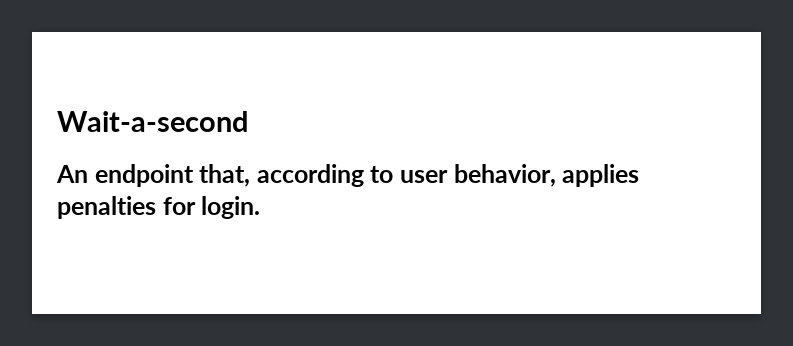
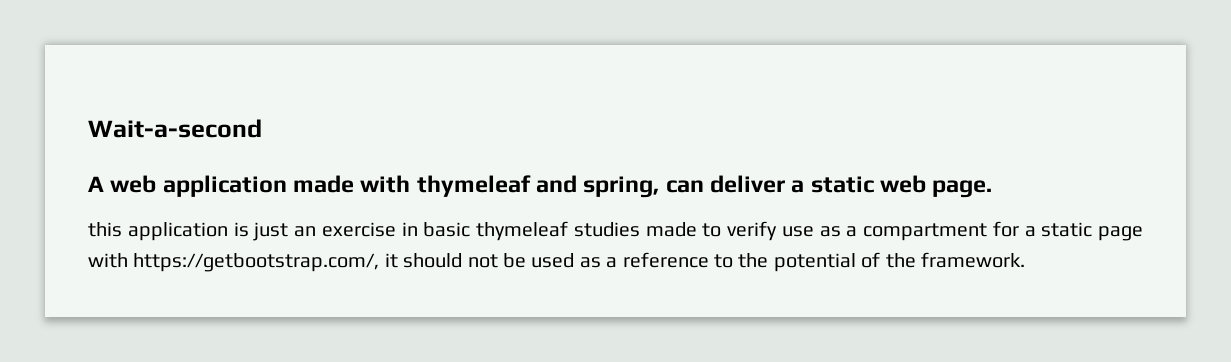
[56,164,640,187] [57,196,261,219] An endpoint that, according to user behavior, applies penalties for login. -> [88,175,993,198] [88,221,1143,241] [88,252,1025,272] A web application made with thymeleaf and spring, can deliver a static web page. // this application is just an exercise in basic thymeleaf studies made to verify use as a compartment for a static page with https://getbootstrap.com/, it should not be used as a reference to the potential of the framework.

